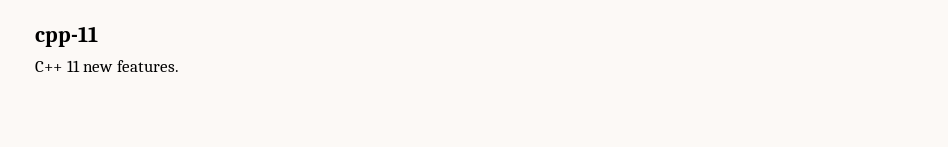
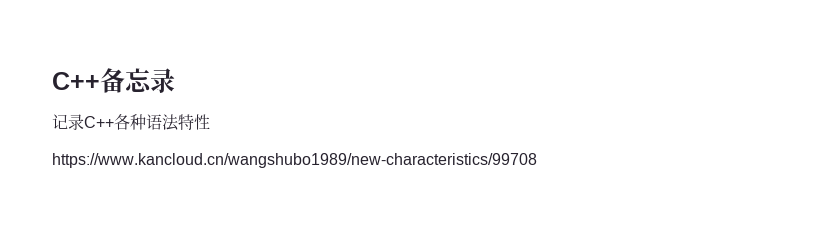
[35,26,98,47] [35,60,179,72] cpp-11 // C++ 11 new features. -> [52,68,175,93] [52,114,210,131] [52,153,537,168] C++备忘录 // 记录C++各种语法特性 // https://www.kancloud.cn/wangshubo1989/new-characteristics/99708

